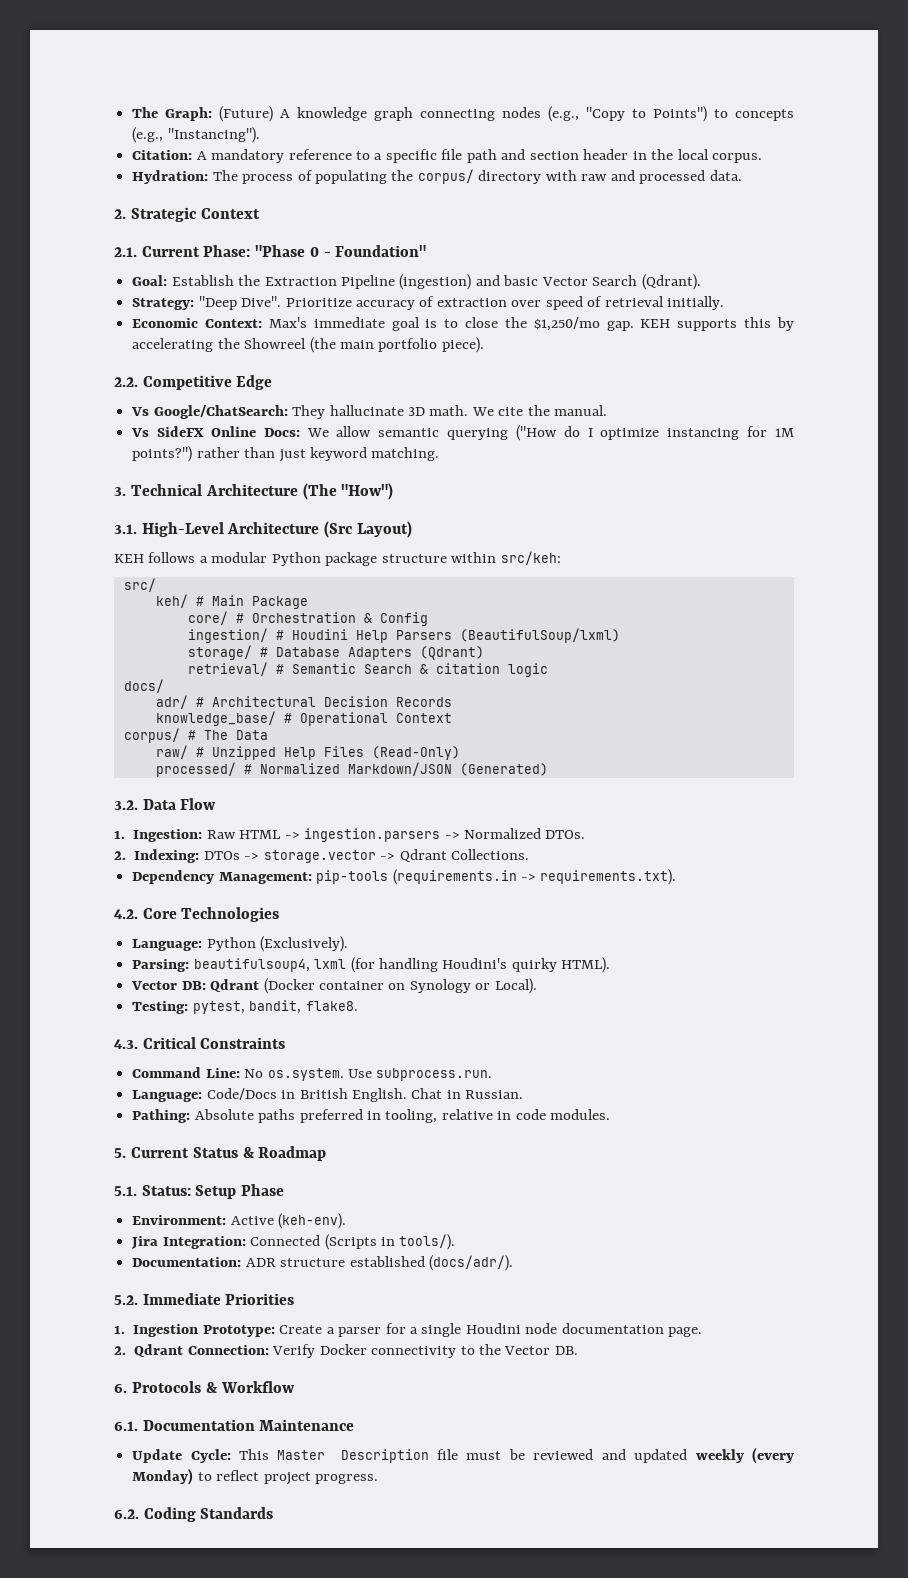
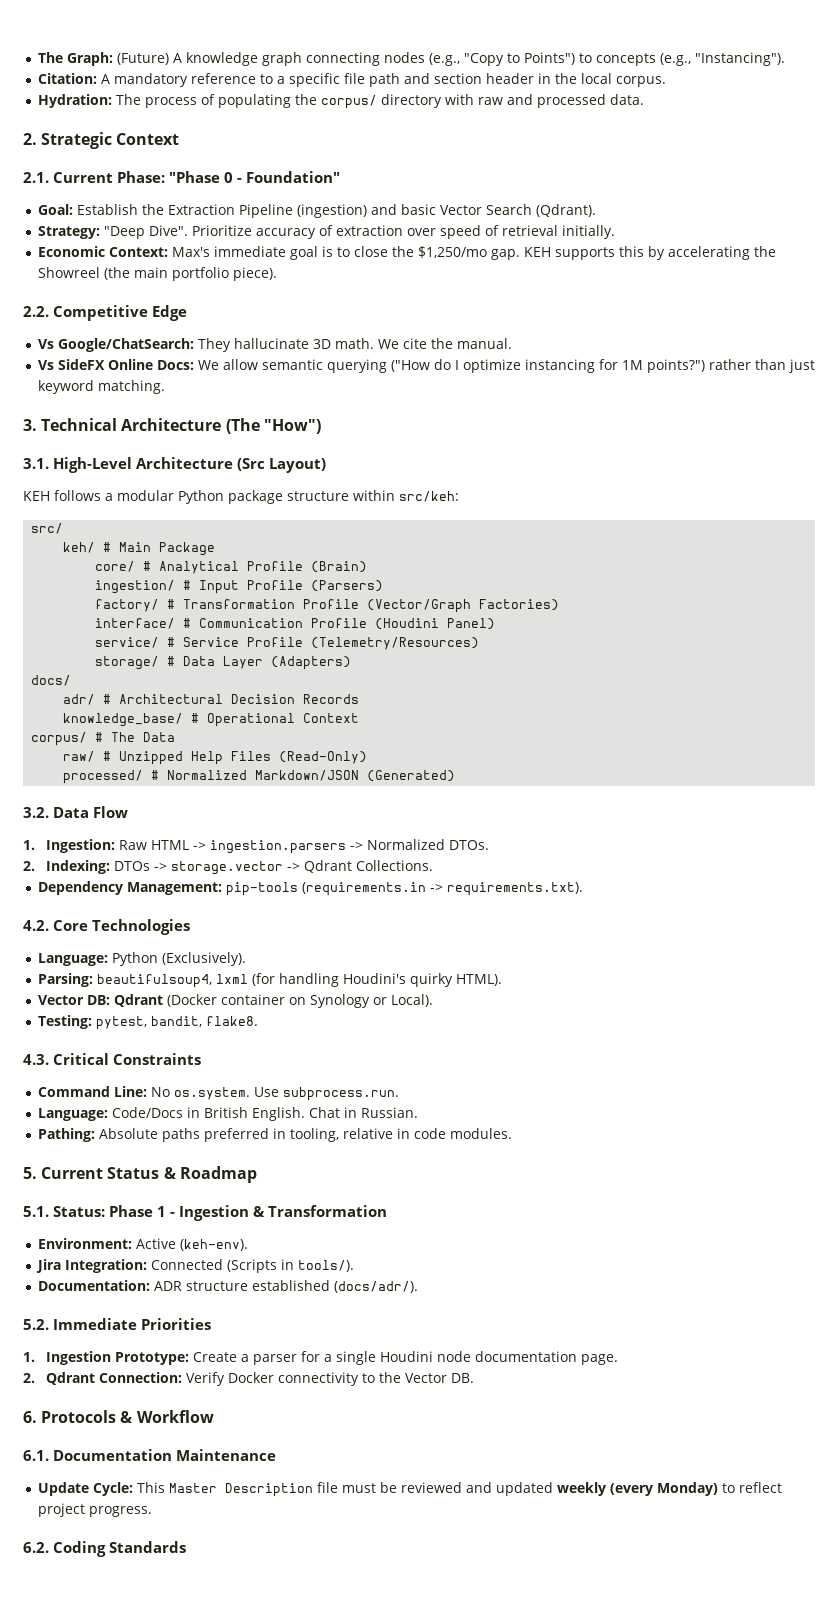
[251,612,428,626] Orchestration & Config -> [159,561,368,574] Analytical Profile (Brain)
[291,628,620,643] [187,645,484,660] [187,662,548,677] Houdini Help Parsers (BeautifulSoup/lxml) // storage/ # Database Adapters (Qdrant) // retrieval/ # Semantic Search & citation logic -> [199,580,384,594] [95,599,560,613] [95,618,496,630] [95,637,480,650] [95,656,352,670] Input Profile (Parsers) // factory/ # Transformation Profile (Vector/Graph Factories) // interface/ # Communication Profile (Houdini Panel) // service/ # Service Profile (Telemetry/Resources) // storage/ # Data Layer (Adapters)
[195,1185,237,1199] Setup -> (105, 1211) none
(285, 1190) none -> [157,1205,387,1221] 1 - Ingestion & Transformation

